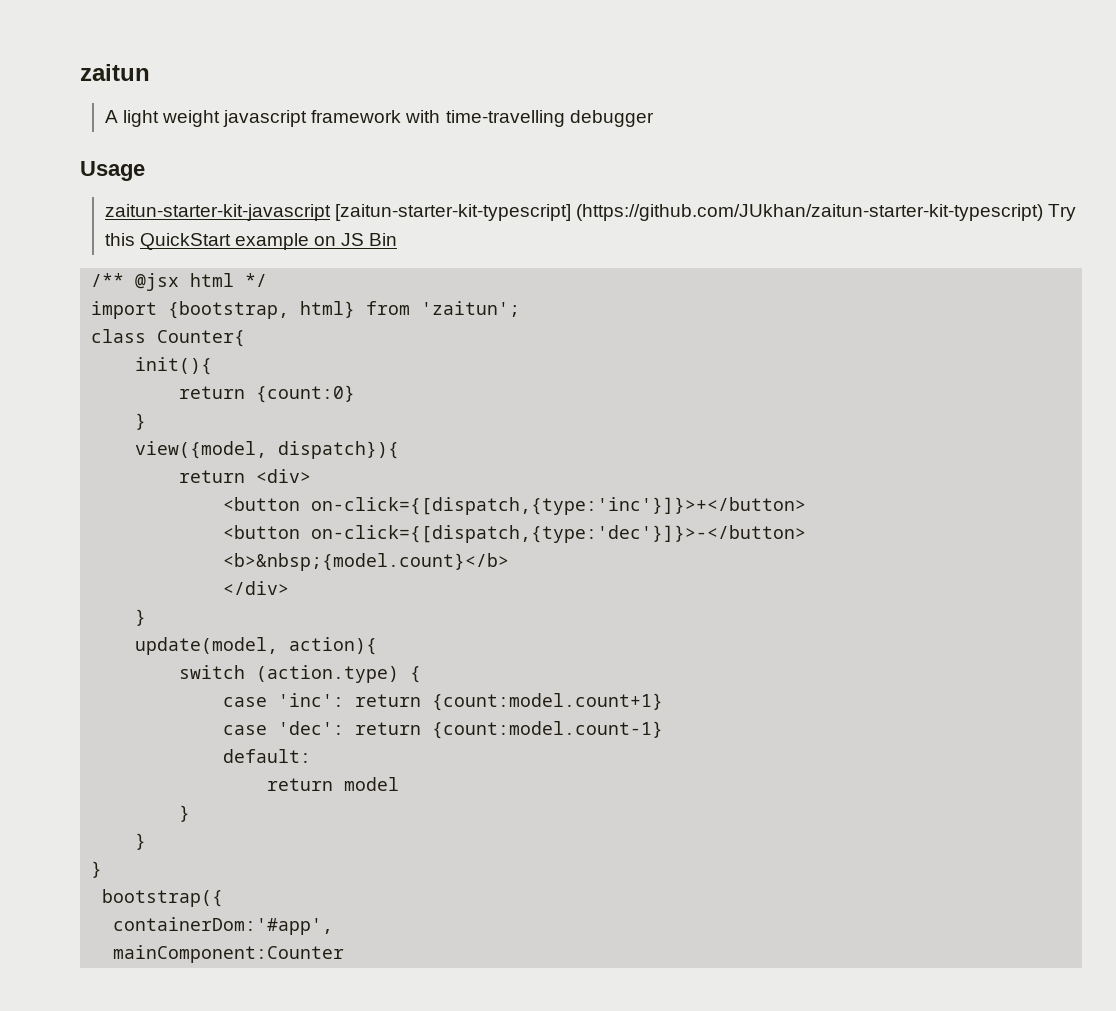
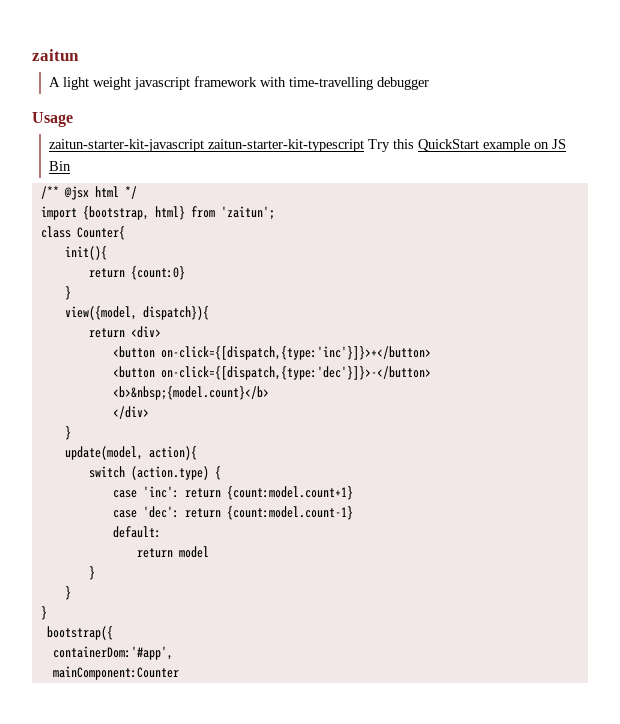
[334,204,1044,221] [zaitun-starter-kit-typescript] (https://github.com/JUkhan/zaitun-starter-kit-typescript) -> [208,139,365,152] zaitun-starter-kit-typescript

